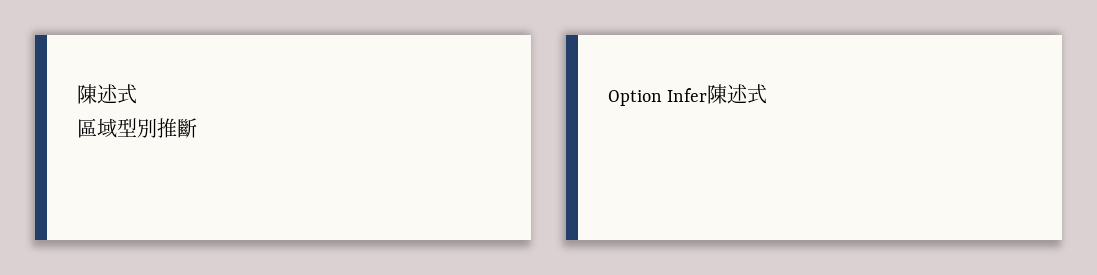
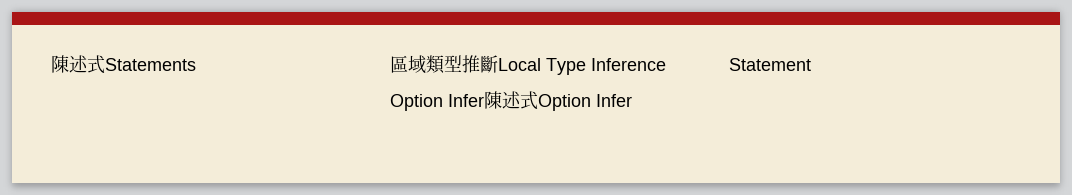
[77,84,137,104] 陳述式 -> [51,55,196,74] 陳述式Statements
[117,118,157,138] 型別 -> [426,55,462,74] 類型
(197, 128) none -> [498,58,666,75] Local Type Inference
(768, 94) none -> [538,94,632,111] [729,58,811,71] Option Infer Statement

